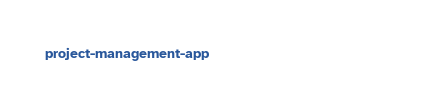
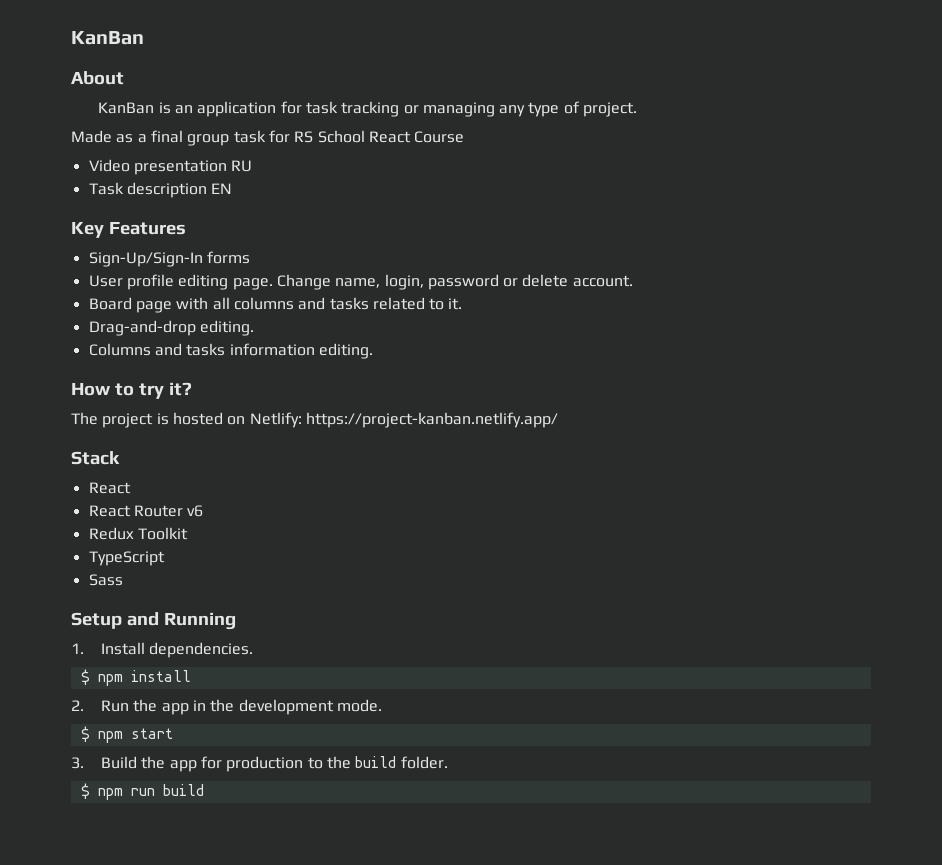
[45,47,210,61] project-management-app -> [71,31,144,45] [71,71,124,85] [98,101,638,117] [71,130,465,146] [88,159,253,175] [88,182,233,198] [71,222,186,238] [88,251,250,267] [88,274,633,290] [88,297,463,313] [88,320,254,336] [88,343,373,359] [71,382,192,399] [71,412,558,428] [71,451,120,465] [88,482,131,494] [88,505,204,517] [88,527,188,540] [88,551,165,566] [88,574,123,586] [71,612,236,630] [71,642,254,658] [80,669,191,686] [71,699,382,715] [80,726,173,743] [71,756,448,772] [80,783,204,800] KanBan // About // KanBan is an application for task tracking or managing any type of project. // Made as a final group task for RS School React Course // Video presentation RU // Task description EN // Key Features // Sign-Up/Sign-In forms // User profile editing page. Change name, login, password or delete account. // Board page with all columns and tasks related to it. // Drag-and-drop editing. // Columns and tasks information editing. // How to try it? // The project is hosted on Netlify: https://project-kanban.netlify.app/ // Stack // React // React Router v6 // Redux Toolkit // TypeScript // Sass // Setup and Running // 1. Install dependencies. // $ npm install // 2. Run the app in the development mode. // $ npm start // 3. Build the app for production to the build folder. // $ npm run build

